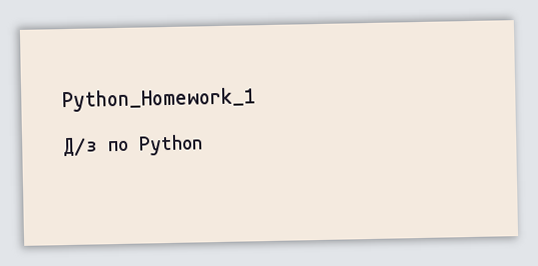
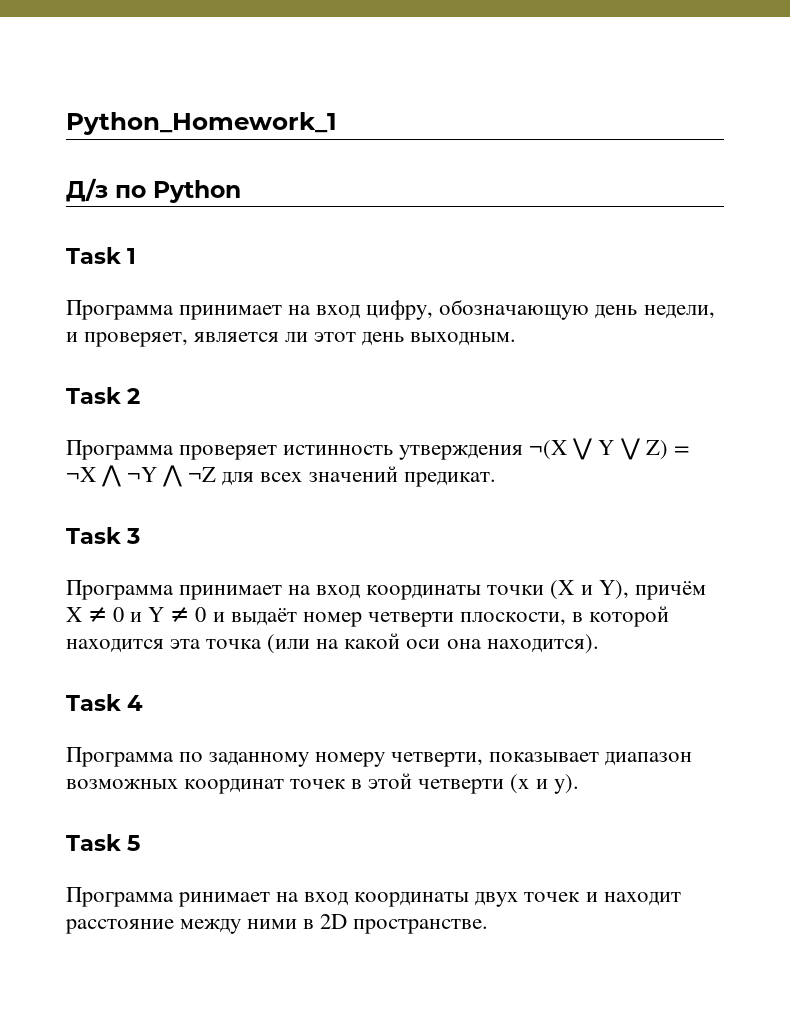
(203, 145) none -> [66,247,137,264] [66,299,715,320] [66,332,517,347] [66,387,141,404] [66,438,689,460] [66,465,496,487] [66,527,141,544] [66,580,706,600] [66,606,669,627] [66,633,599,654] [66,694,144,711] [66,747,693,767] [66,773,579,794] [66,834,141,851] [66,887,681,907] [65,914,489,934] // Task 1 // Программа принимает на вход цифру, обозначающую день недели, и проверяет, является ли этот день выходным. // Task 2 // Программа проверяет истинность утверждения ¬(X ⋁ Y ⋁ Z) = ¬X ⋀ ¬Y ⋀ ¬Z для всех значений предикат. // Task 3 // Программа принимает на вход координаты точки (X и Y), причём X ≠ 0 и Y ≠ 0 и выдаёт номер четверти плоскости, в которой находится эта точка (или на какой оси она находится). // Task 4 // Программа по заданному номеру четверти, показывает диапазон возможных координат точек в этой четверти (x и y). // Task 5 // Программа ринимает на вход координаты двух точек и находит расстояние между ними в 2D пространстве.

